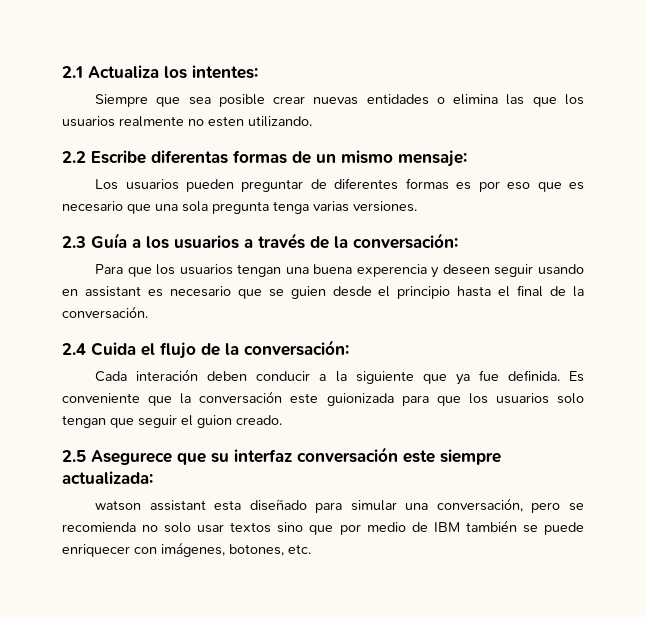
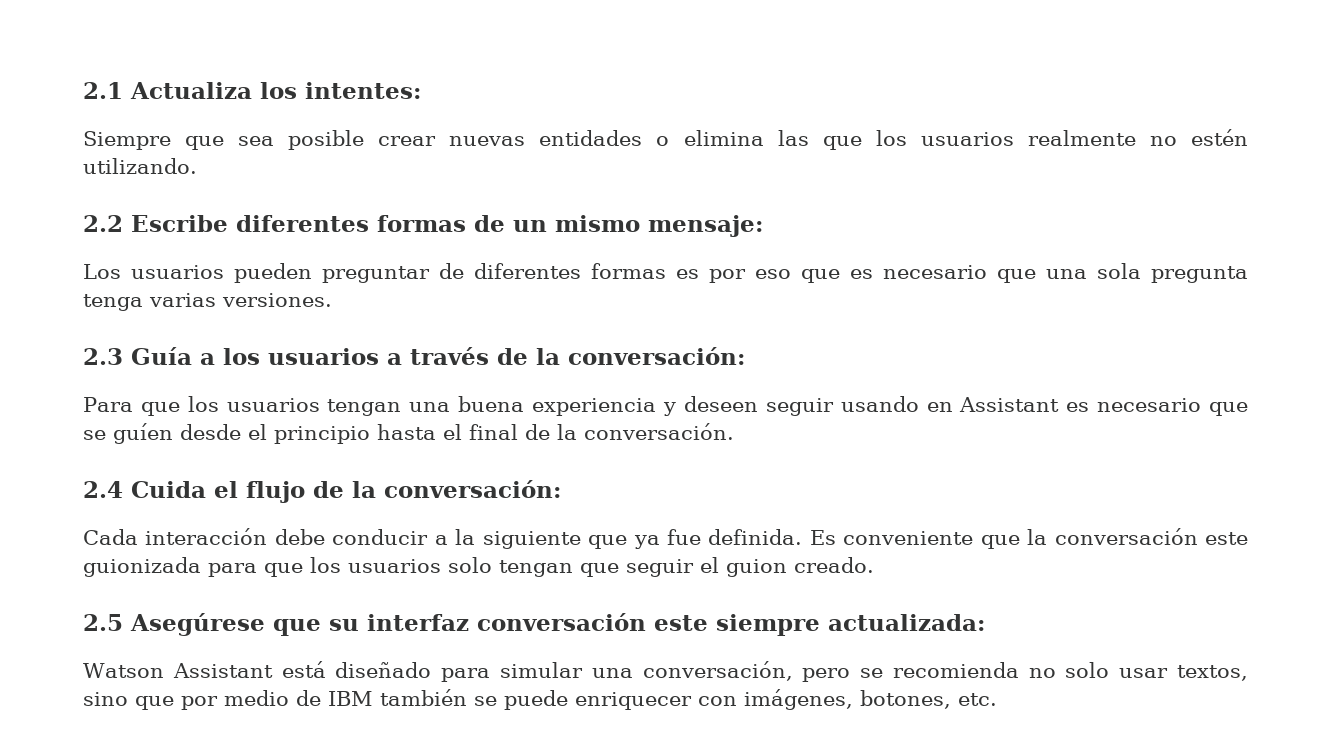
[208,116,244,127] esten -> [1191,129,1249,146] estén
[151,150,228,164] diferentas -> [236,215,369,232] diferentes
[356,264,427,277] experencia -> [532,398,657,416] experiencia
[84,286,141,297] assistant -> [959,397,1060,412] Assistant
[290,286,326,299] guien -> [113,423,173,444] guíen
[136,369,248,381] interación deben -> [145,528,325,545] interacción debe
[91,450,172,465] Asegurece -> [130,613,265,636] Asegúrese
[95,500,242,511] watson assistant esta -> [83,661,326,678] Watson Assistant está
[230,522,272,533] textos -> [1177,665,1249,681] textos,

